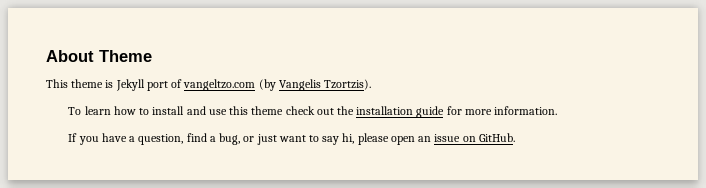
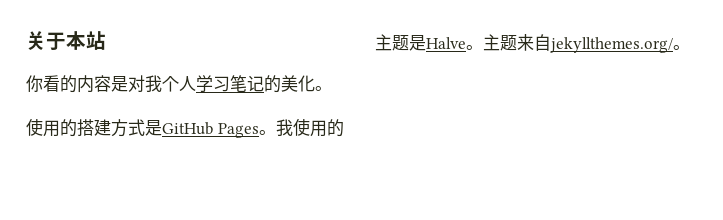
[46,50,152,62] [46,79,372,91] [68,106,558,118] [68,133,515,145] About Theme // This theme is Jekyll port of vangeltzo.com (by Vangelis Tzortzis). // To learn how to install and use this theme check out the installation guide for more information. // If you have a question, find a bug, or just want to say hi, please open an issue on GitHub. -> [26,31,106,50] [26,75,332,93] [26,118,344,138] [375,34,690,53] 关于本站 // 你看的内容是对我个人学习笔记的美化。 // 使用的搭建方式是GitHub Pages。我使用的主题是Halve。主题来自jekyllthemes.org/。

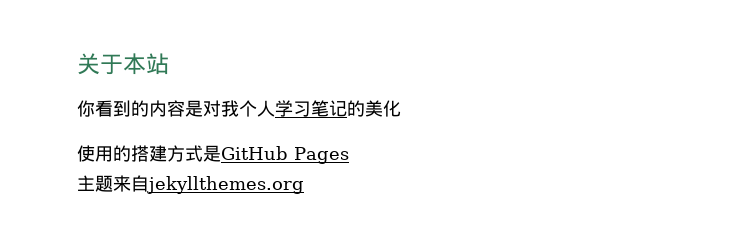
(60, 83) none -> [113,100,131,117] 到
[315,86,332,91] 。 -> (401, 108) none
[258,118,344,137] [375,34,483,51] 。我使用的主题是Halve。 -> (349, 155) //
[550,37,690,53] jekyllthemes.org/。 -> [147,176,304,194] jekyllthemes.org

